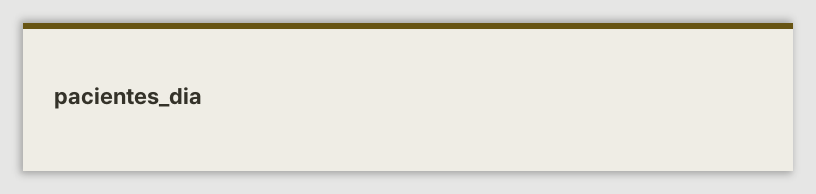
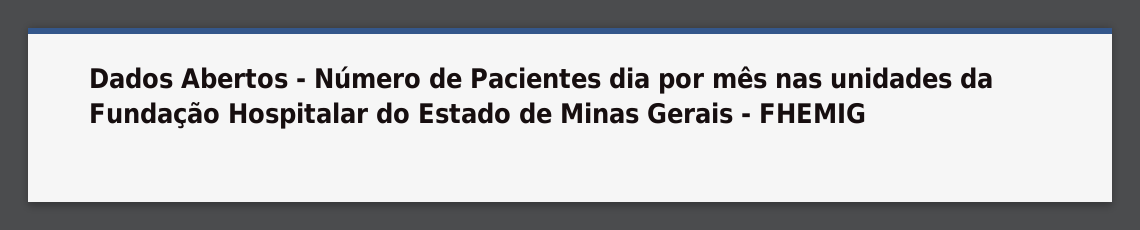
[54,87,202,109] pacientes_dia -> [89,66,993,94] [89,102,866,129] Dados Abertos - Número de Pacientes dia por mês nas unidades da Fundação Hospitalar do Estado de Minas Gerais - FHEMIG

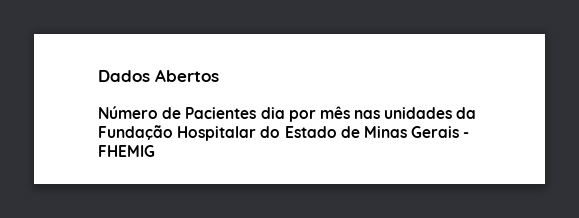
[296,78,306,88] - -> (219, 75) //

